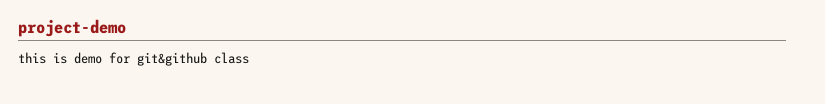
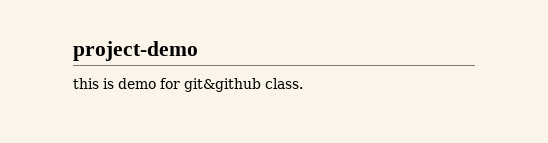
[214,52,249,64] class -> [265,78,303,89] class.

